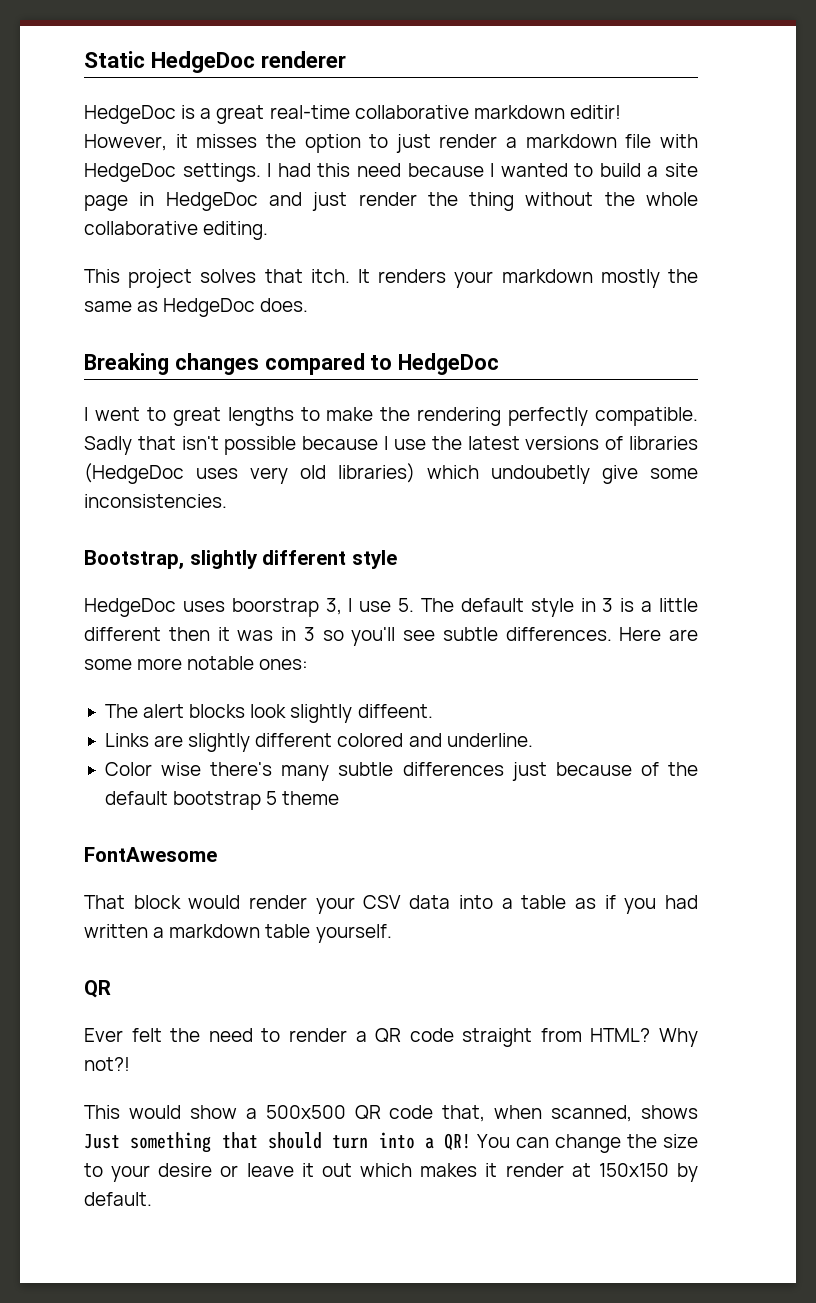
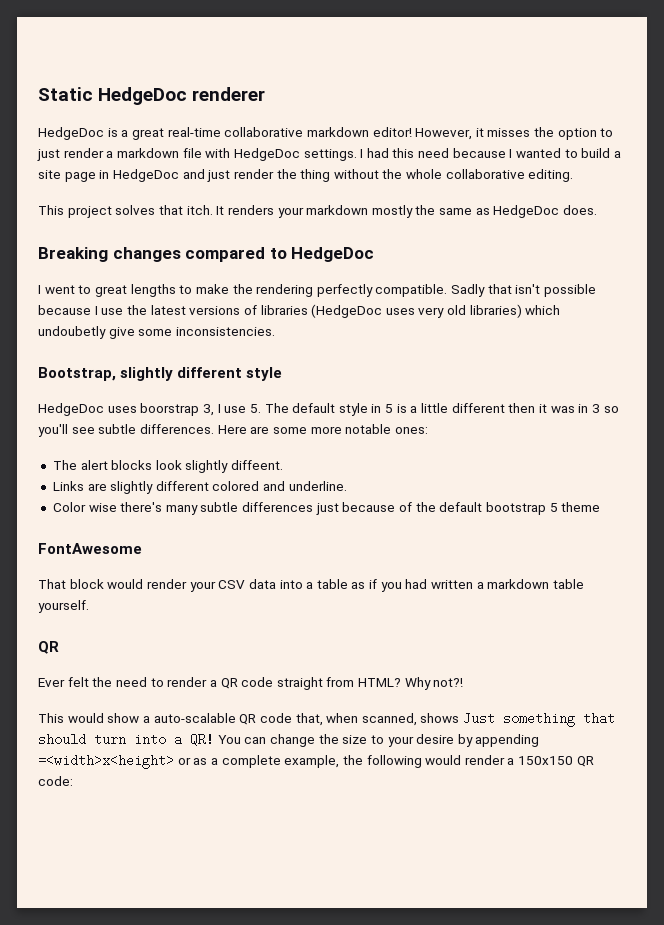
[569,105,621,119] editir! -> [372,127,412,137] editor!
[602,598,614,612] 3 -> [385,404,394,413] 5
[265,1105,346,1119] 500x500 -> [153,713,236,723] auto-scalable
[220,1163,698,1182] [84,1192,152,1206] or leave it out which makes it render at 150x150 by default. -> [457,734,540,747] [38,754,594,769] [38,776,73,786] by appending =<width>x<height> or as a complete example, the following would render a 150x150 QR code:

